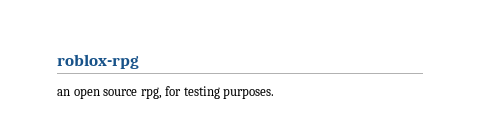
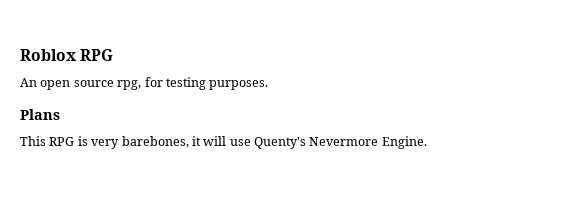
[57,54,139,69] [57,89,70,96] roblox-rpg // an -> [20,49,114,61] [20,78,37,87] Roblox RPG // An
(275, 93) none -> [20,109,60,120] [20,136,427,149] // Plans // This RPG is very barebones, it will use Quenty's Nevermore Engine.

